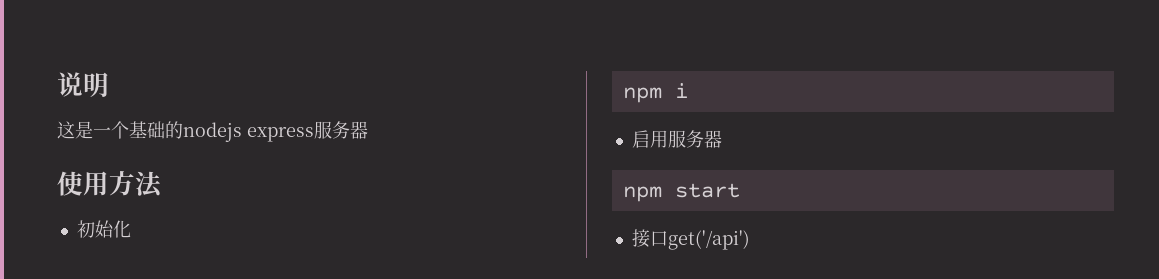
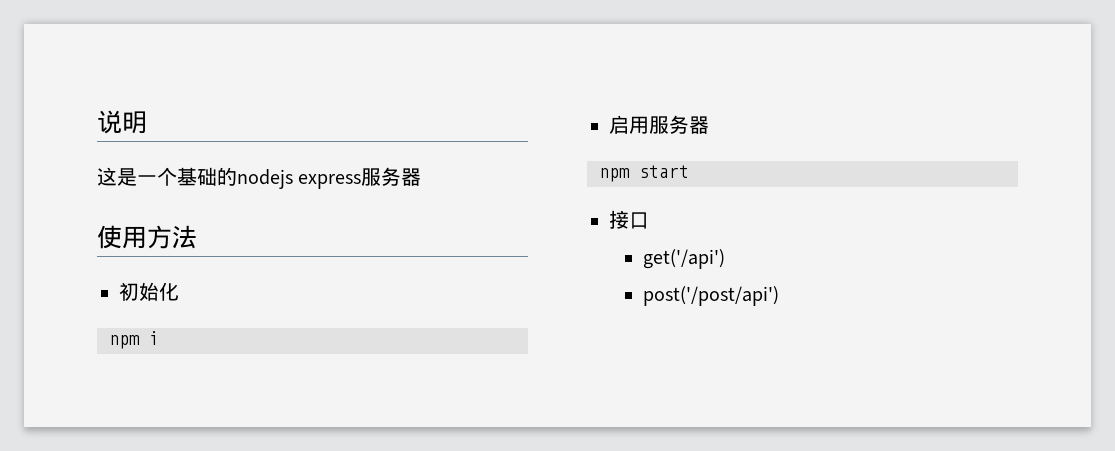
(668, 238) none -> (649, 220) //
(750, 240) none -> [642,286,779,306] // post('/post/api')

